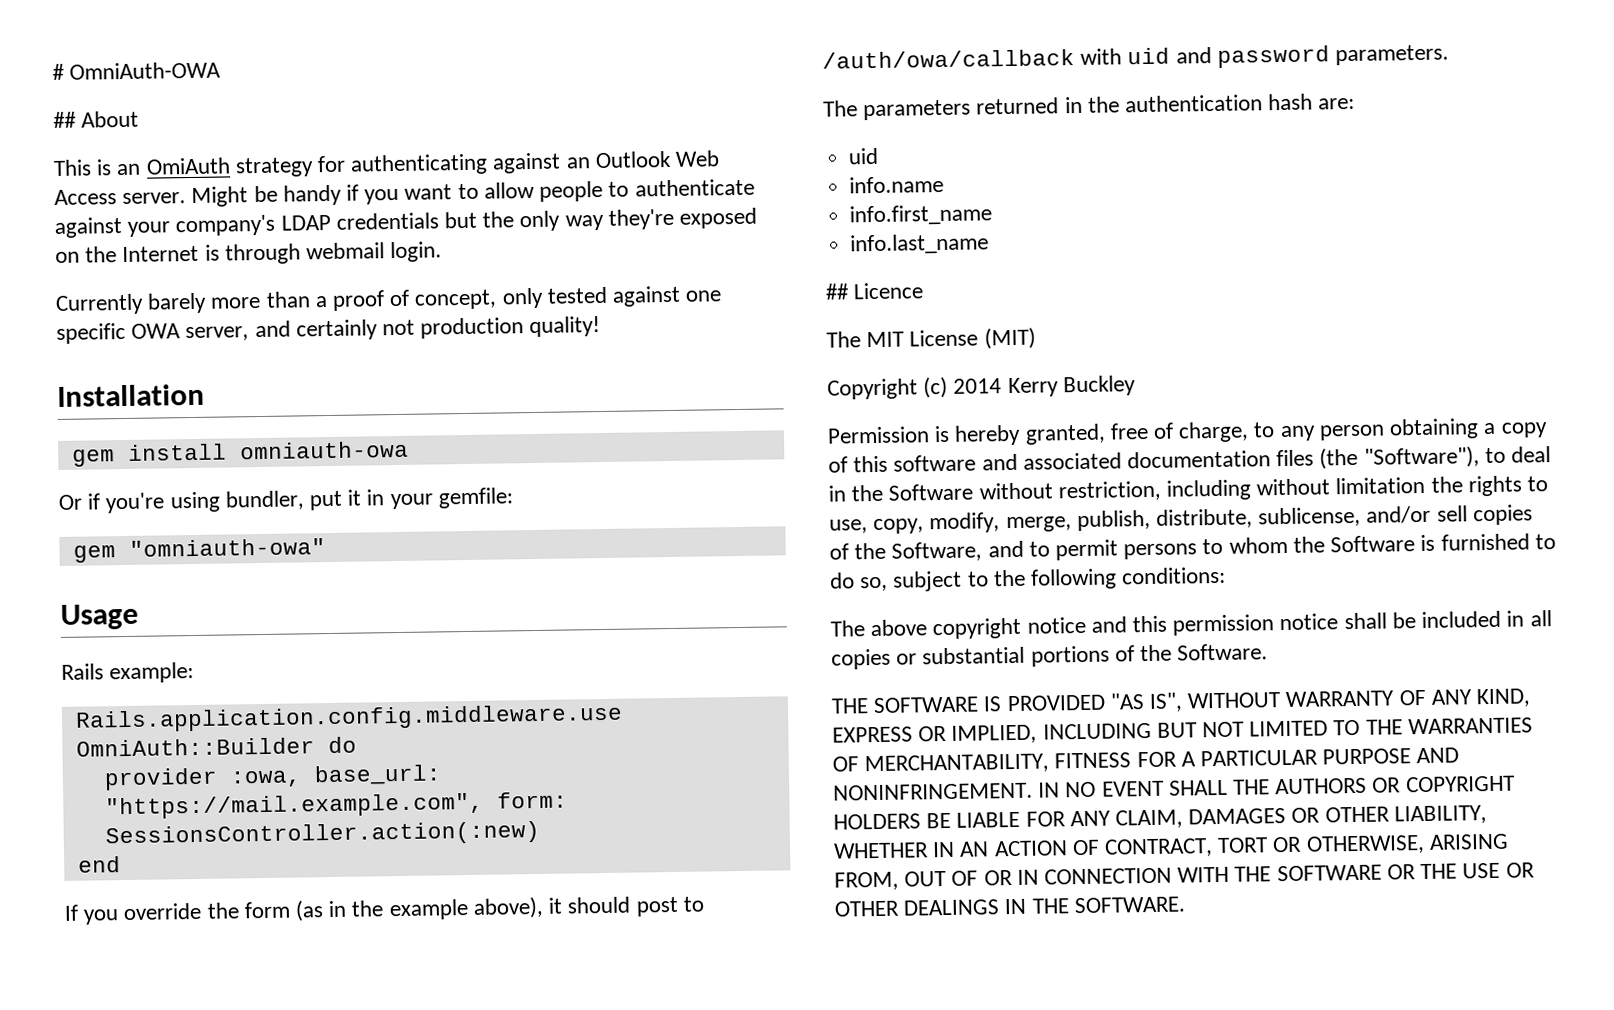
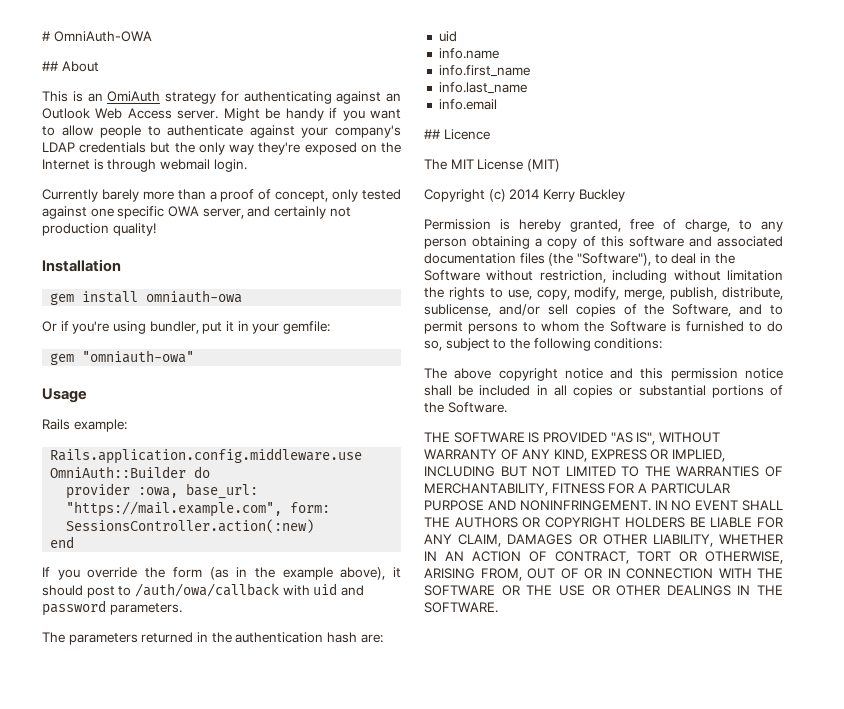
(990, 244) none -> [438,99,497,110] // info.email

